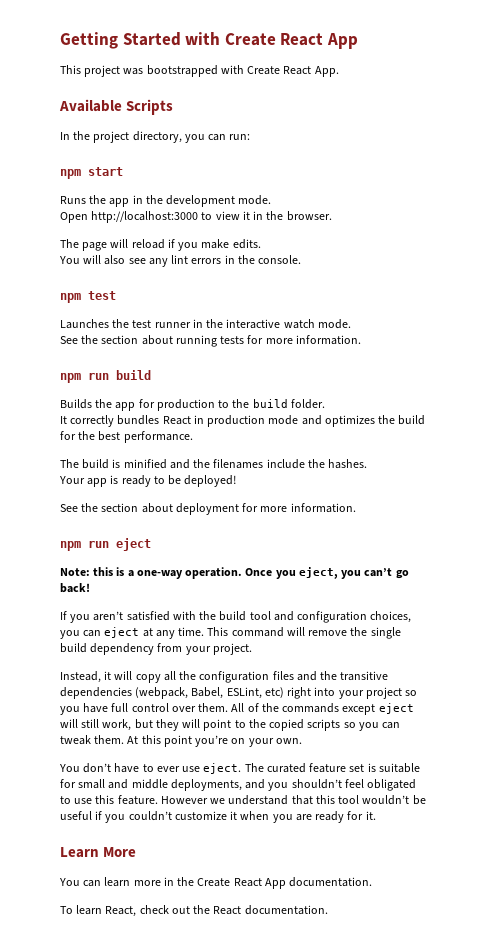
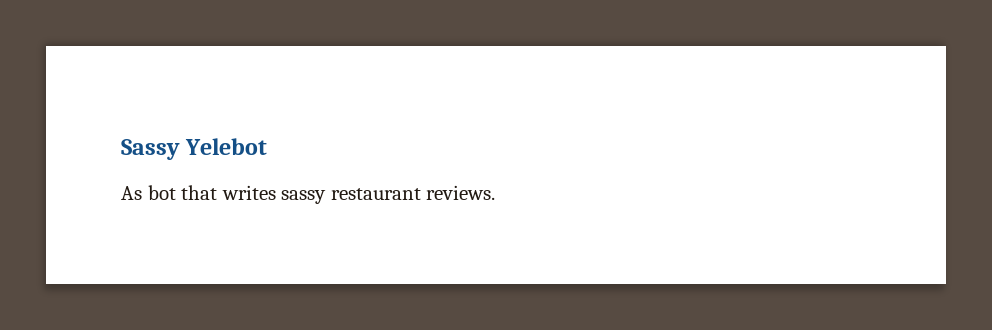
[60,32,358,49] [60,65,339,77] [59,99,174,115] [60,131,251,143] [60,167,123,179] [60,195,272,207] [60,211,332,223] [60,239,261,251] [59,255,302,267] [60,291,116,303] [60,319,351,329] [60,335,361,347] [60,370,151,383] [60,399,325,411] [60,415,426,427] [60,431,193,443] [60,459,368,469] [59,475,237,487] [60,503,356,515] [60,538,151,551] [60,567,409,579] [60,583,90,593] [60,611,412,623] [60,627,401,639] [60,643,252,655] [60,671,389,683] [60,687,418,699] [60,703,414,715] [60,719,401,731] [60,735,302,747] [59,763,420,774] [60,779,417,791] [60,795,426,805] [60,811,376,823] [60,847,137,858] [59,877,373,889] [60,905,328,917] Getting Started with Create React App // This project was bootstrapped with Create React App. // Available Scripts // In the project directory, you can run: // npm start // Runs the app in the development mode. // Open http://localhost:3000 to view it in the browser. // The page will reload if you make edits. // You will also see any lint errors in the console. // npm test // Launches the test runner in the interactive watch mode. // See the section about running tests for more information. // npm run build // Builds the app for production to the build folder. // It correctly bundles React in production mode and optimizes the build for the best performance. // The build is minified and the filenames include the hashes. // Your app is ready to be deployed! // See the section about deployment for more information. // npm run eject // Note: this is a one-way operation. Once you eject, you can’t go back! // If you aren’t satisfied with the build tool and configuration choices, you can eject at any time. This command will remove the single build dependency from your project. // Instead, it will copy all the configuration files and the transitive dependencies (webpack, Babel, ESLint, etc) right into your project so you have full control over them. All of the commands except eject will still work, but they will point to the copied scripts so you can tweak them. At this point you’re on your own. // You don’t have to ever use eject. The curated feature set is suitable for small and middle deployments, and you shouldn’t feel obligated to use this feature. However we understand that this tool wouldn’t be useful if you couldn’t customize it when you are ready for it. // Learn More // You can learn more in the Create React App documentation. // To learn React, check out the React documentation. -> [121,138,268,160] [121,185,496,204] Sassy Yelebot // As bot that writes sassy restaurant reviews.

